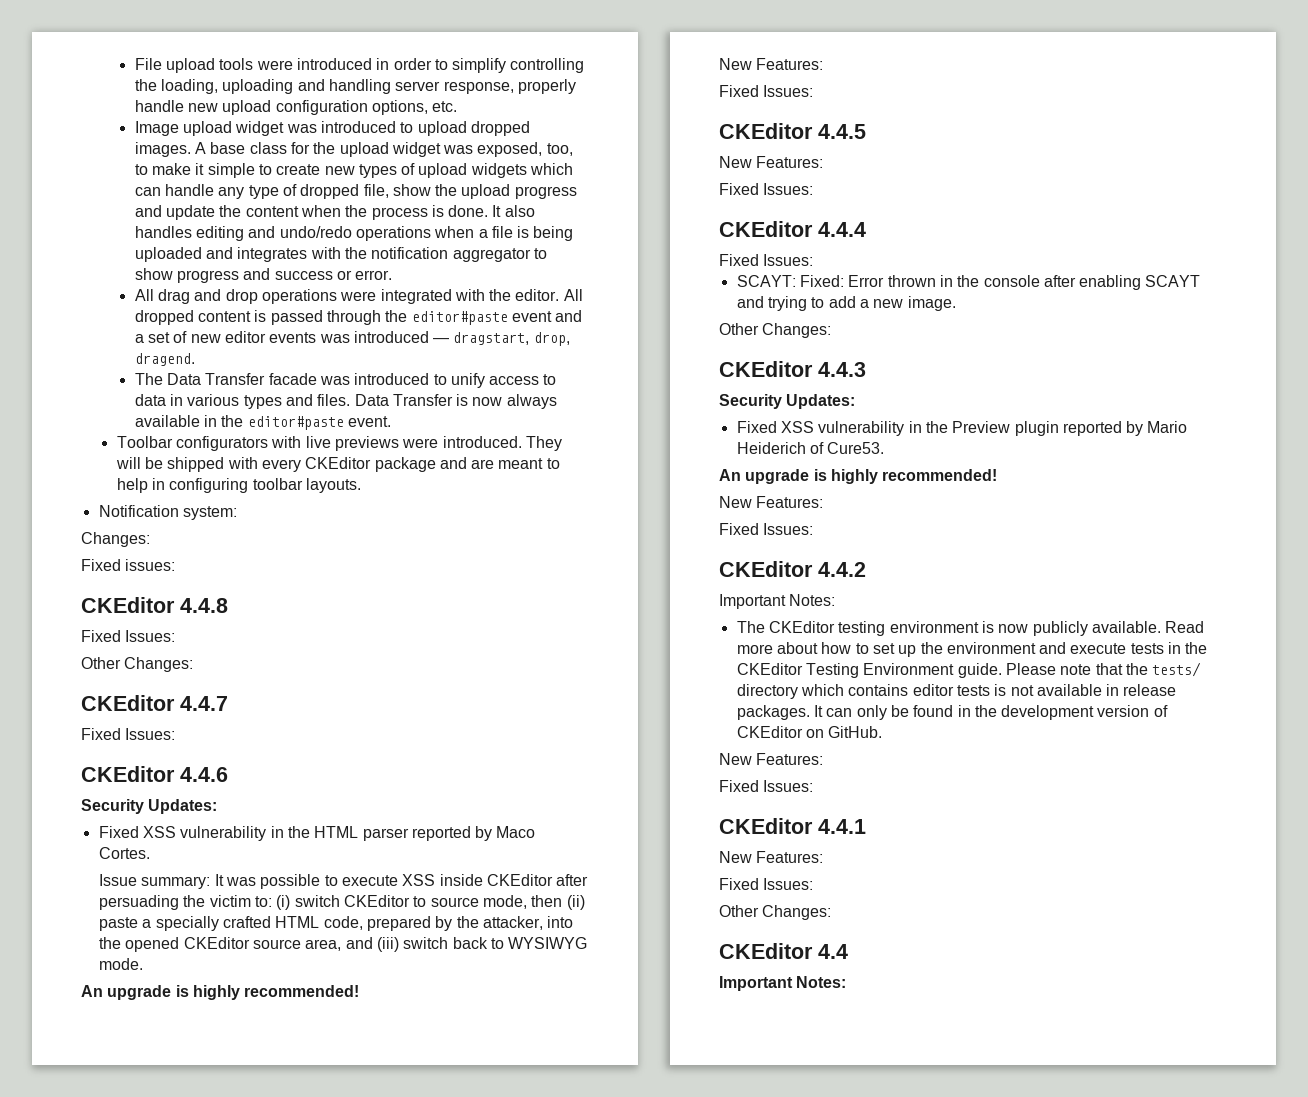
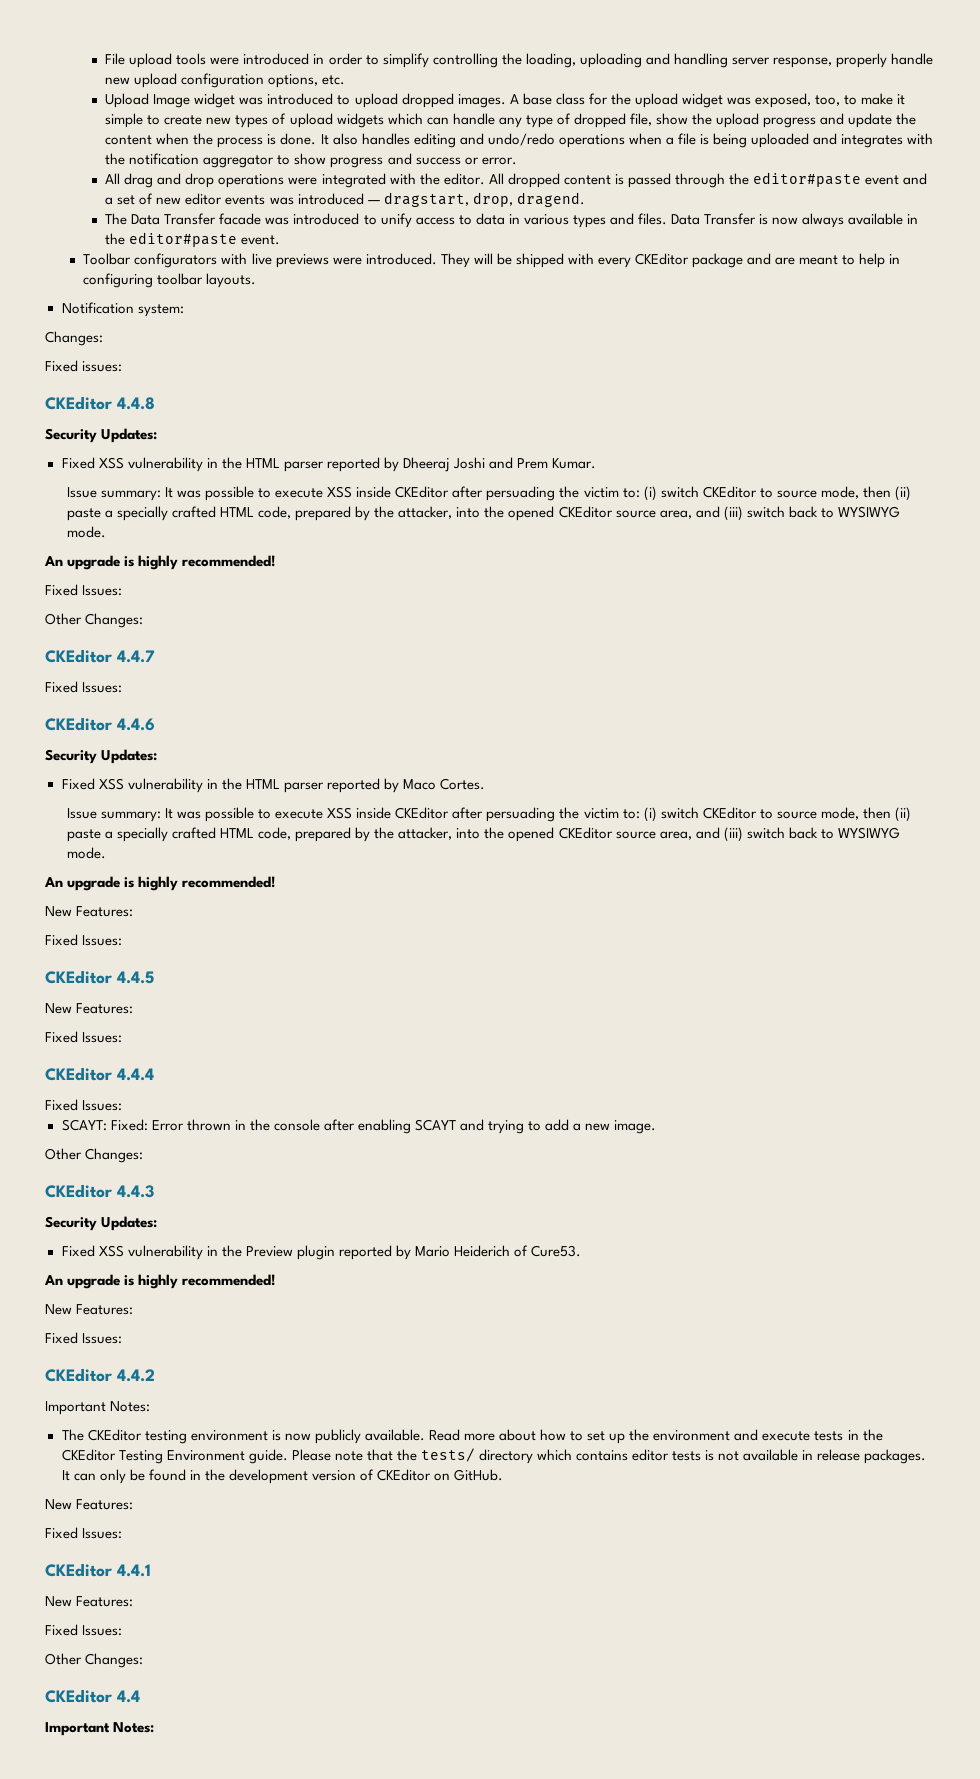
[134,121,232,136] Image upload -> [105,93,191,108] Upload Image
(228, 605) none -> [45,428,158,443] [61,457,597,472] [66,486,911,501] [66,506,900,521] [66,526,106,538] [44,555,277,570] // Security Updates: // Fixed XSS vulnerability in the HTML parser reported by Dheeraj Joshi and Prem Kumar. // Issue summary: It was possible to execute XSS inside CKEditor after persuading the victim to: (i) switch CKEditor to source mode, then (ii) paste a specially crafted HTML code, prepared by the attacker, into the opened CKEditor source area, and (iii) switch back to WYSIWYG mode. // An upgrade is highly recommended!

